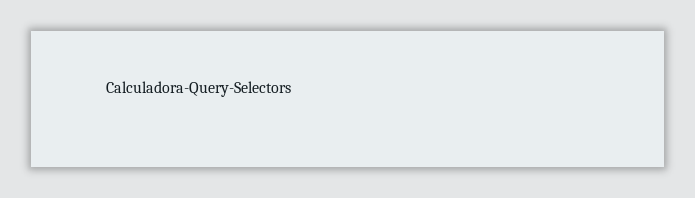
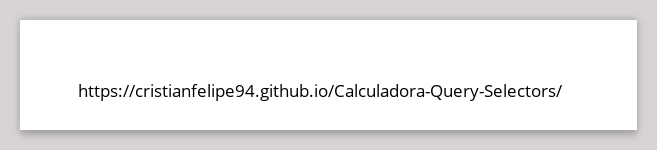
[106,81,291,97] Calculadora-Query-Selectors -> [78,84,563,101] https://cristianfelipe94.github.io/Calculadora-Query-Selectors/

